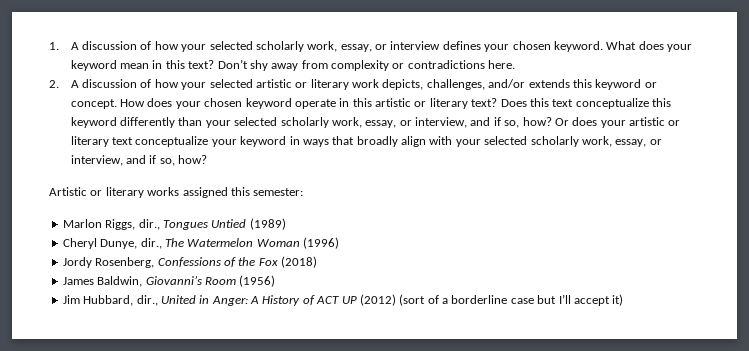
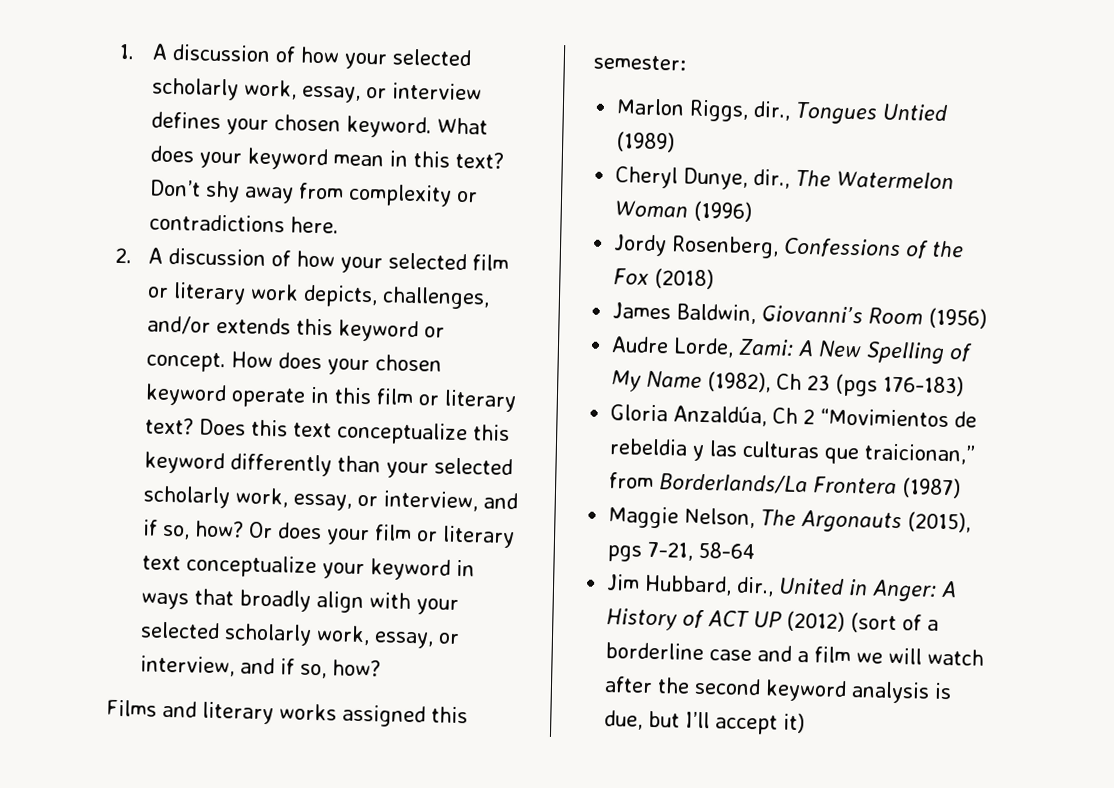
[255,79,292,88] artistic -> [472,254,510,271] film
[375,98,412,107] artistic -> [376,388,415,406] film
[629,117,666,126] artistic -> [374,524,413,542] film
[49,187,103,196] Artistic or -> [106,699,197,718] Films and
(276, 281) none -> [611,336,974,364] [611,370,965,397] [610,404,978,428] [609,438,977,465] [609,472,962,499] [608,506,972,534] [607,541,756,562] // Audre Lorde, Zami: A New Spelling of My Name (1982), Ch 23 (pgs 176-183) // Gloria Anzaldúa, Ch 2 “Movimientos de rebeldia y las culturas que traicionan,” from Borderlands/La Frontera (1987) // Maggie Nelson, The Argonauts (2015), pgs 7-21, 58-64
(534, 301) none -> [757,645,985,666] [604,676,953,704] [604,710,644,730] and a film we will watch after the second keyword analysis is due,

